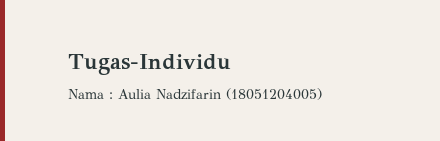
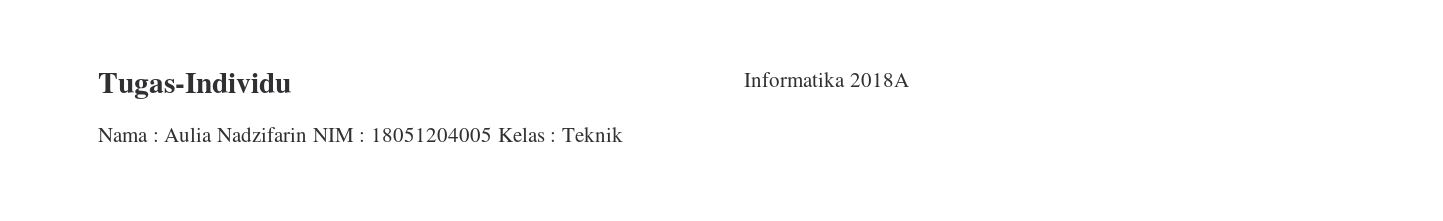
[226,88,322,100] (18051204005) -> [312,127,624,142] [744,72,909,87] NIM : 18051204005 Kelas : Teknik Informatika 2018A

